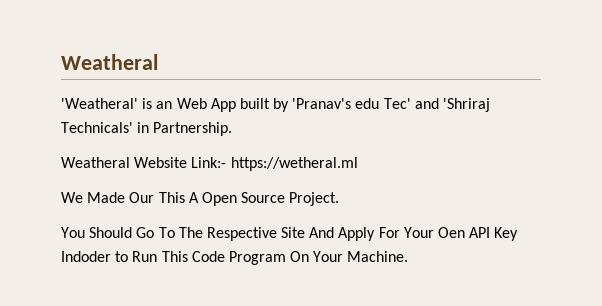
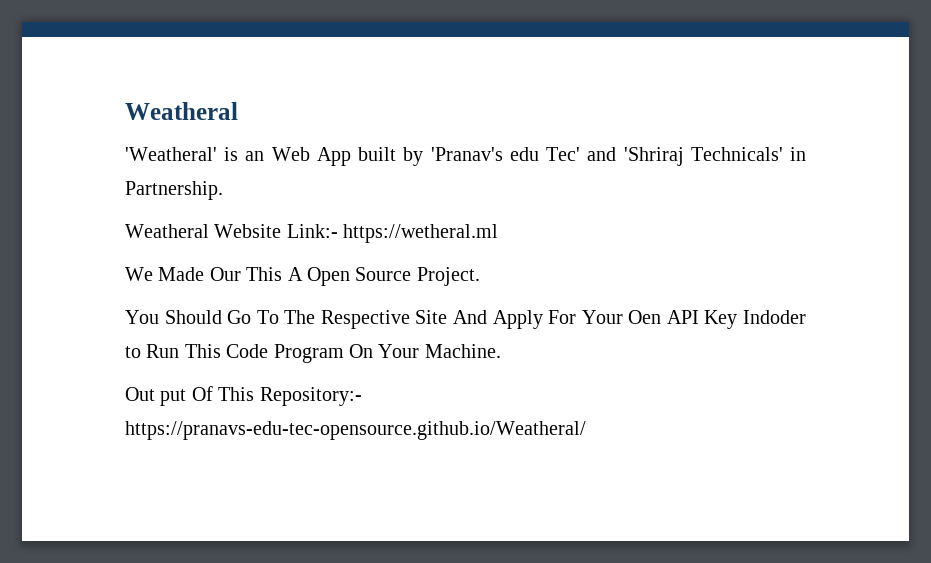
(409, 256) none -> [125,386,362,406] [125,421,586,440] // Out put Of This Repository:- https://pranavs-edu-tec-opensource.github.io/Weatheral/

